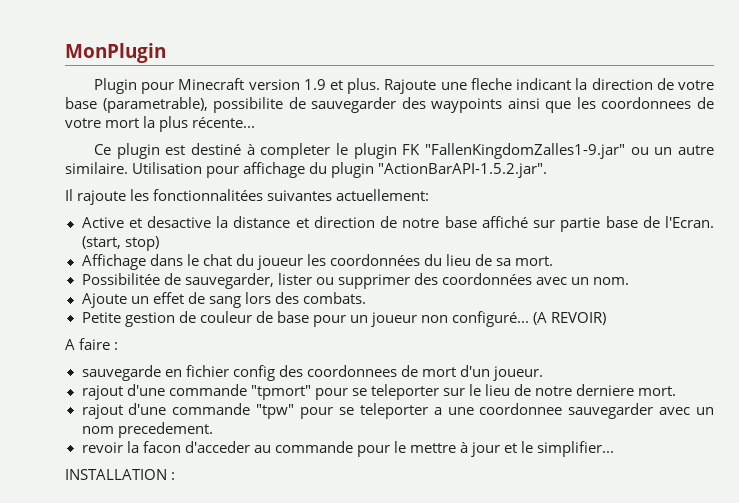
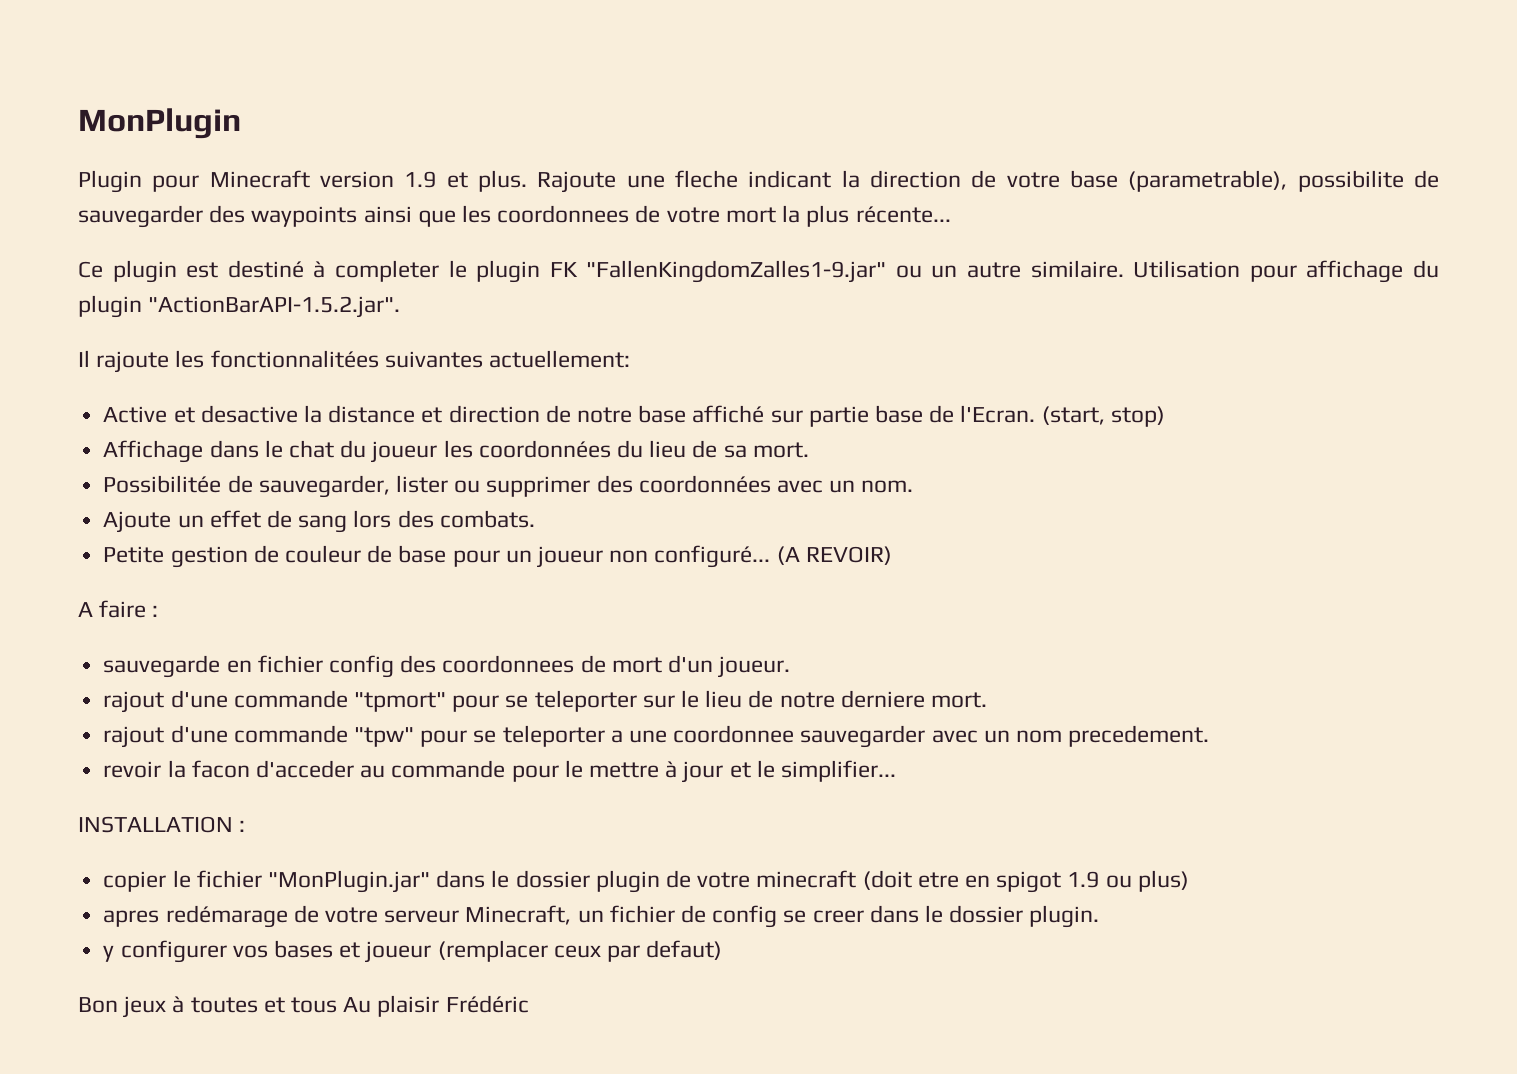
(176, 476) none -> [103,870,1189,893] [103,905,1100,928] [103,940,723,963] [78,995,529,1018] // copier le fichier "MonPlugin.jar" dans le dossier plugin de votre minecraft (doit etre en spigot 1.9 ou plus) // apres redémarage de votre serveur Minecraft, un fichier de config se creer dans le dossier plugin. // y configurer vos bases et joueur (remplacer ceux par defaut) // Bon jeux à toutes et tous Au plaisir Frédéric

